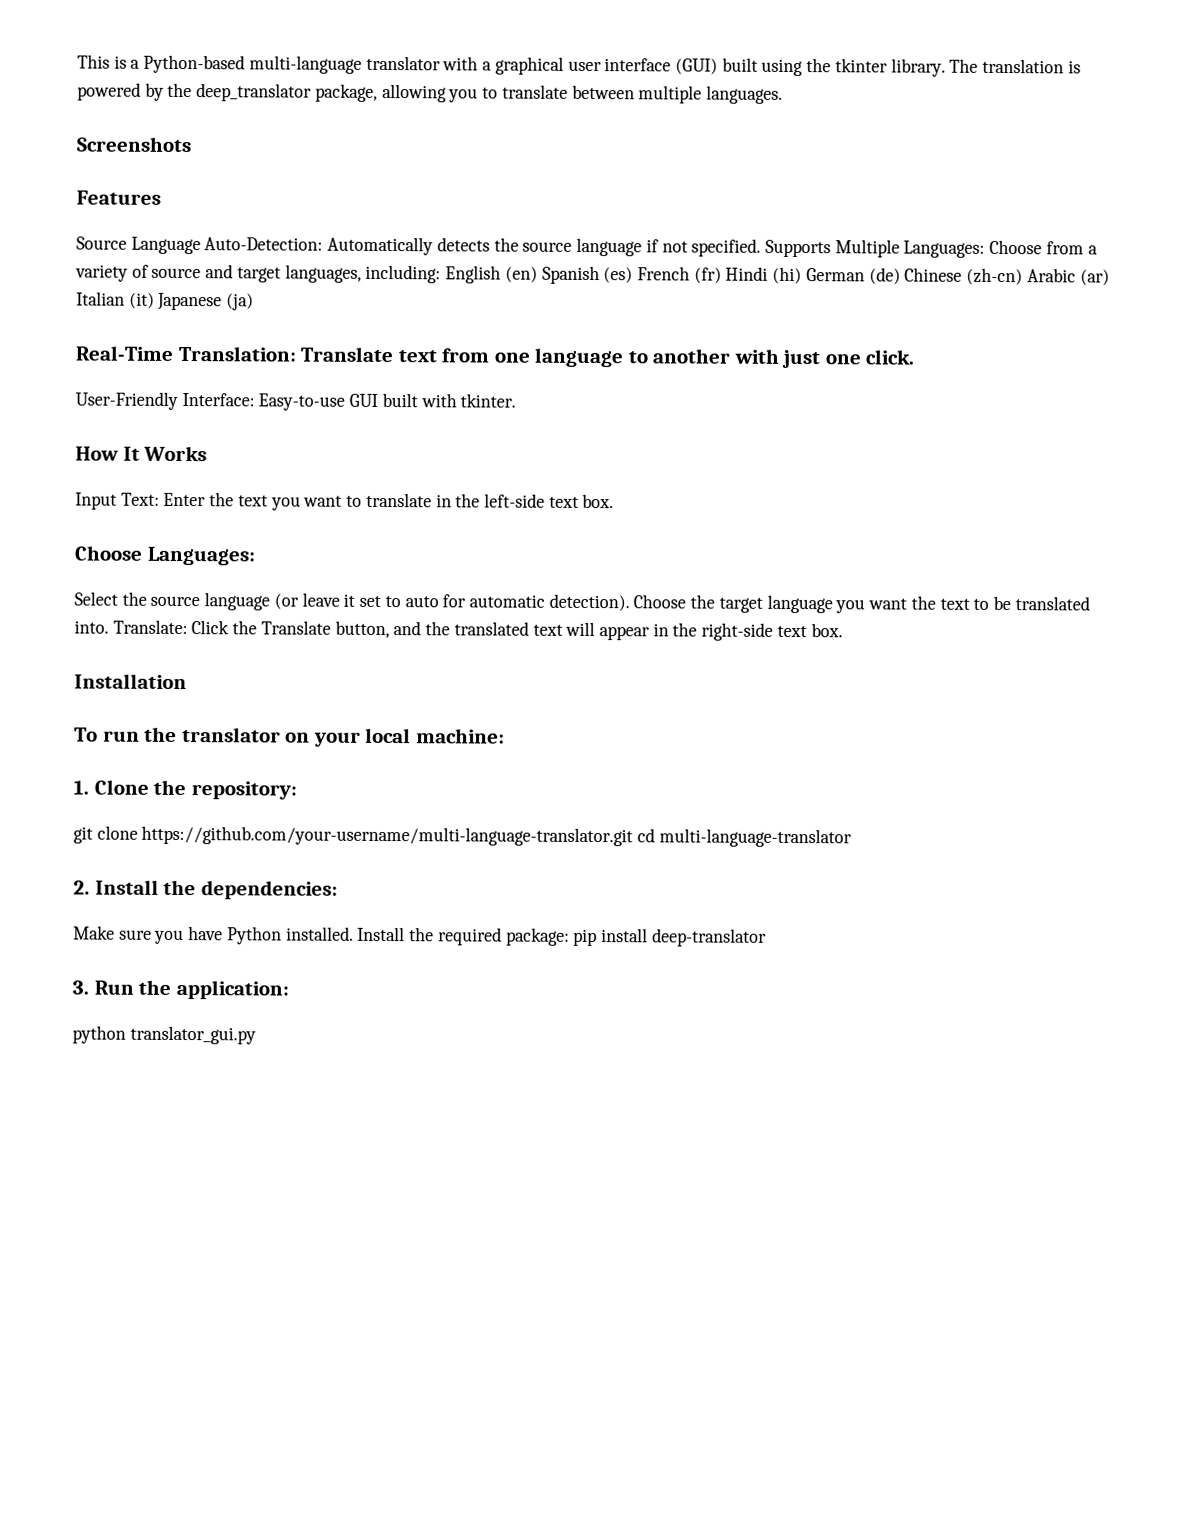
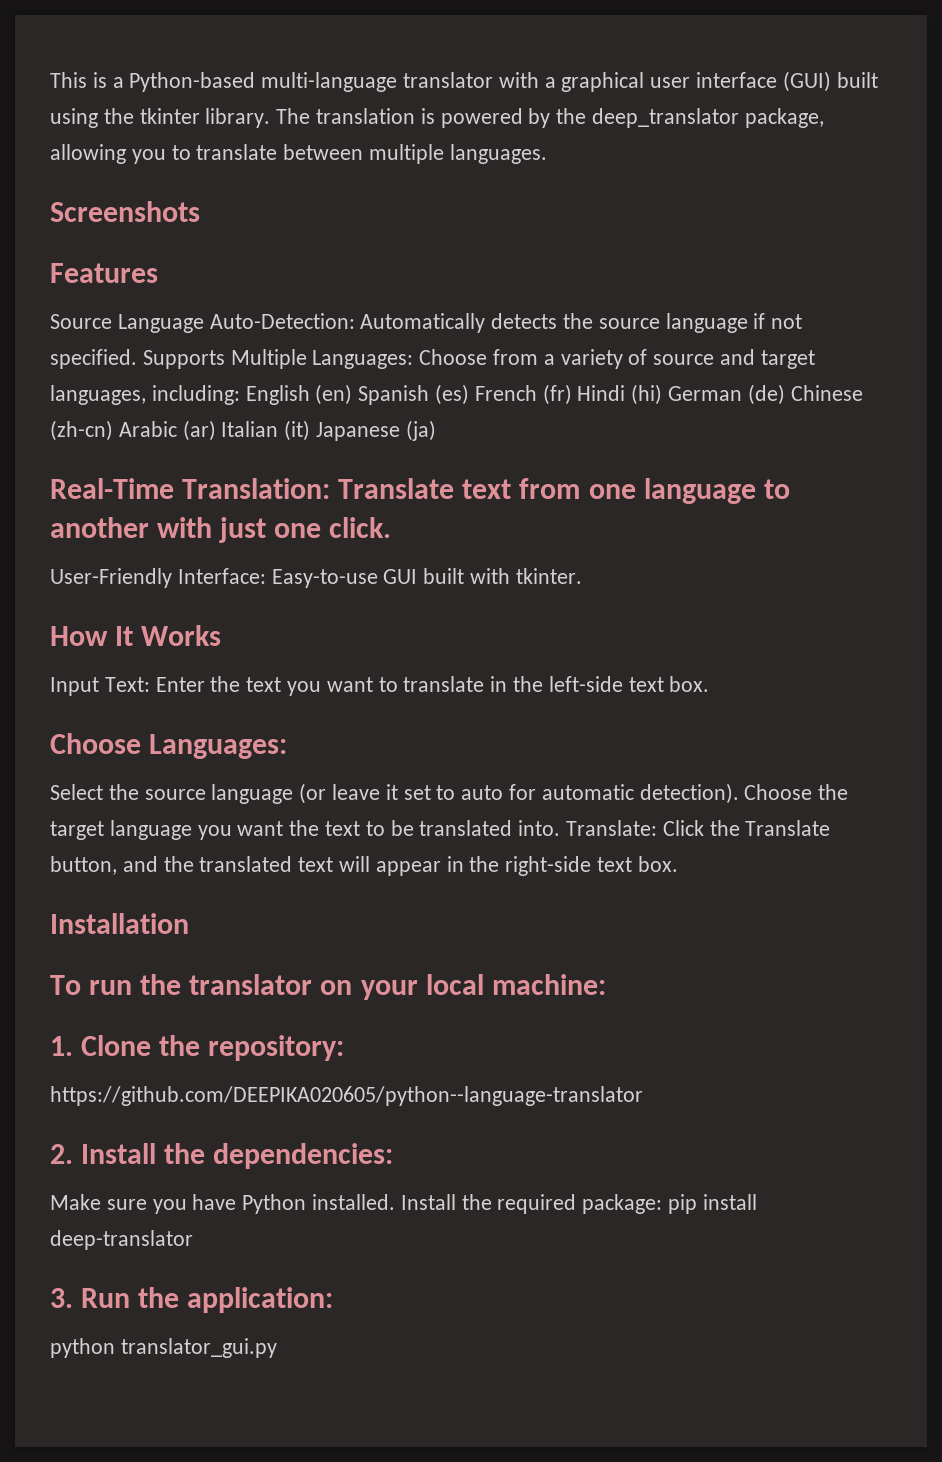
[73,825,852,848] git clone https://github.com/your-username/multi-language-translator.git cd multi-language-translator -> [50,1086,643,1106] https://github.com/DEEPIKA020605/python--language-translator

